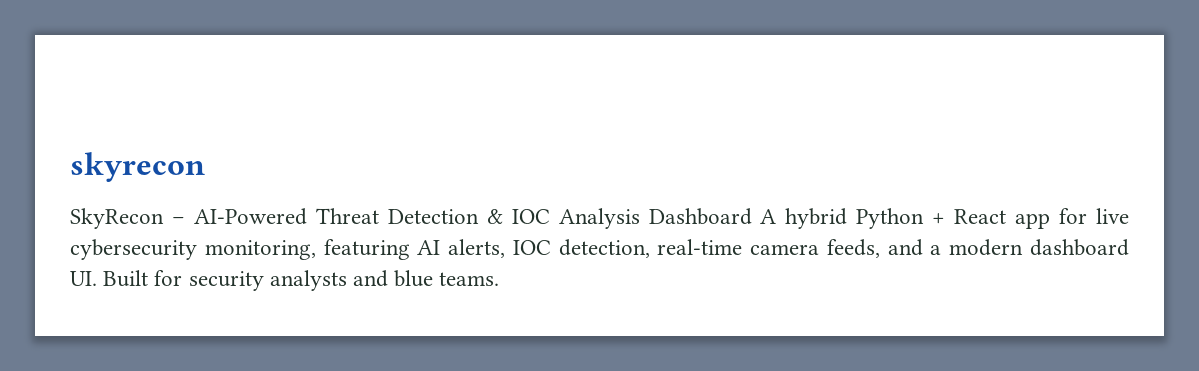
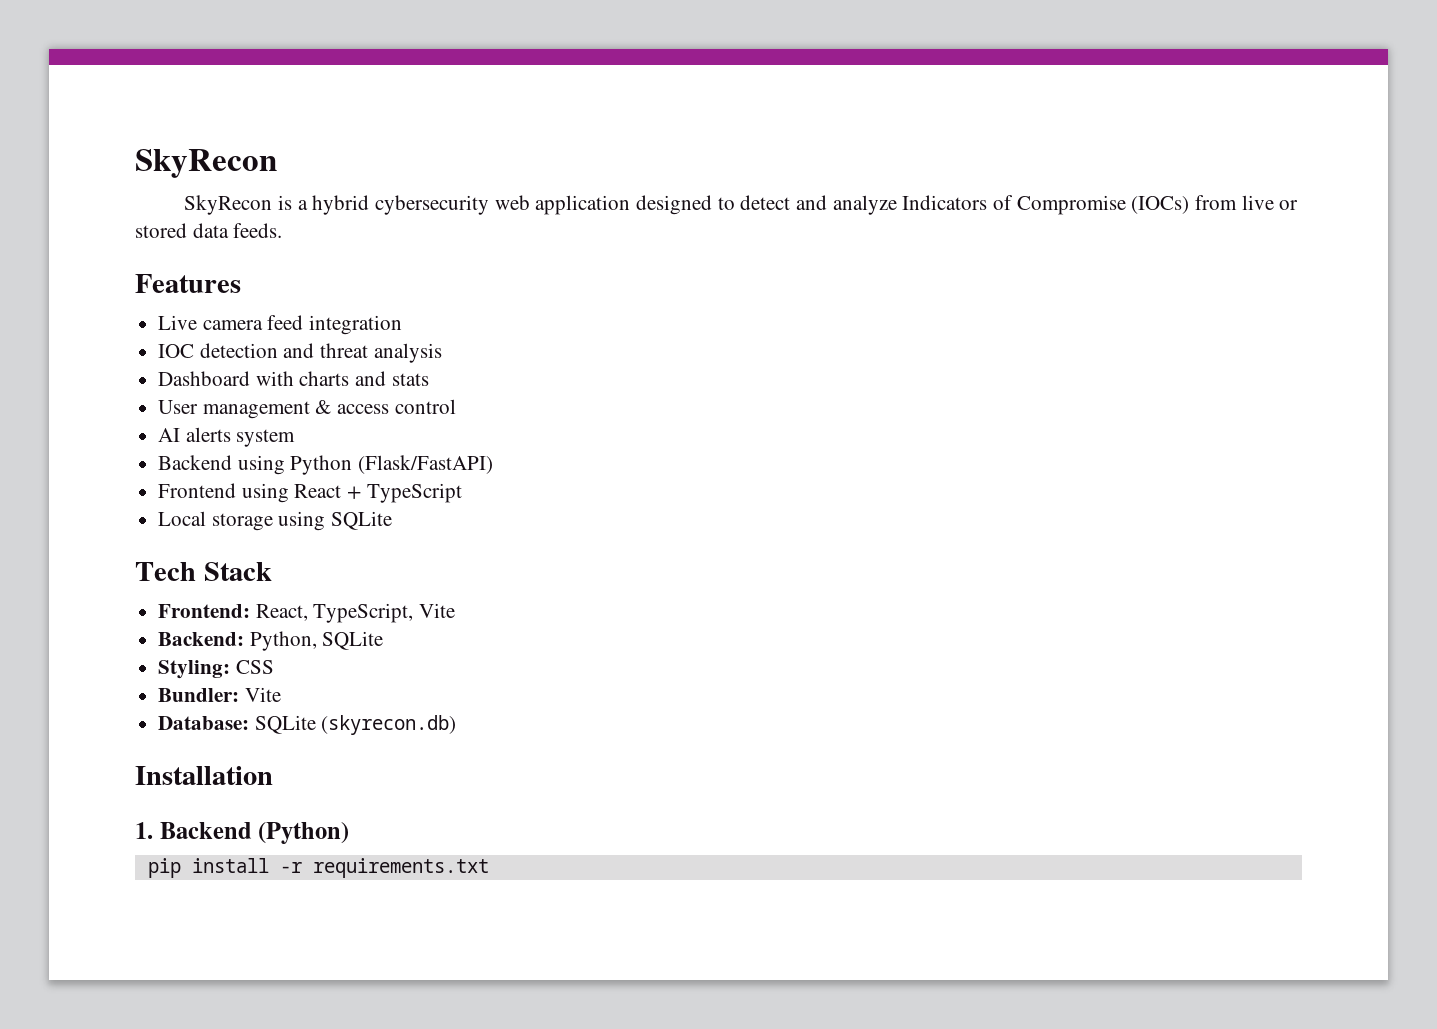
[70,152,205,182] [70,208,1129,229] [70,239,1129,260] [70,270,500,291] skyrecon // SkyRecon – AI-Powered Threat Detection & IOC Analysis Dashboard A hybrid Python + React app for live cybersecurity monitoring, featuring AI alerts, IOC detection, real-time camera feeds, and a modern dashboard UI. Built for security analysts and blue teams. -> [135,149,277,178] [184,195,1299,215] [135,223,283,238] [135,274,241,293] [158,315,403,335] [158,343,442,363] [158,371,429,386] [158,399,456,419] [158,427,296,447] [158,455,494,475] [158,483,462,503] [158,511,393,531] [135,562,272,581] [158,603,456,623] [158,631,384,651] [158,660,274,679] [158,687,281,702] [158,715,457,735] [135,766,273,785] [135,822,350,844] [147,858,489,878] SkyRecon // SkyRecon is a hybrid cybersecurity web application designed to detect and analyze Indicators of Compromise (IOCs) from live or stored data feeds. // Features // Live camera feed integration // IOC detection and threat analysis // Dashboard with charts and stats // User management & access control // AI alerts system // Backend using Python (Flask/FastAPI) // Frontend using React + TypeScript // Local storage using SQLite // Tech Stack // Frontend: React, TypeScript, Vite // Backend: Python, SQLite // Styling: CSS // Bundler: Vite // Database: SQLite (skyrecon.db) // Installation // 1. Backend (Python) // pip install -r requirements.txt

